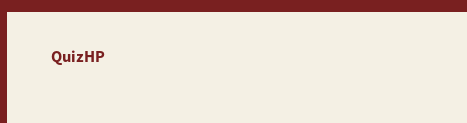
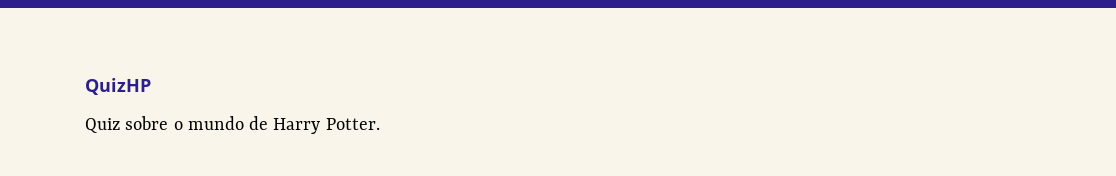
(105, 57) none -> [85,116,380,134] // Quiz sobre o mundo de Harry Potter.

